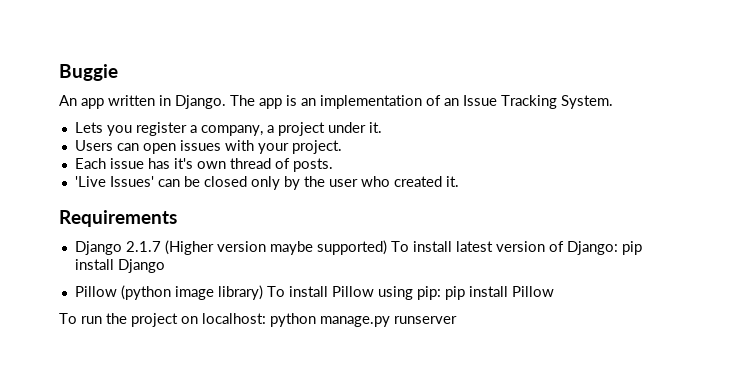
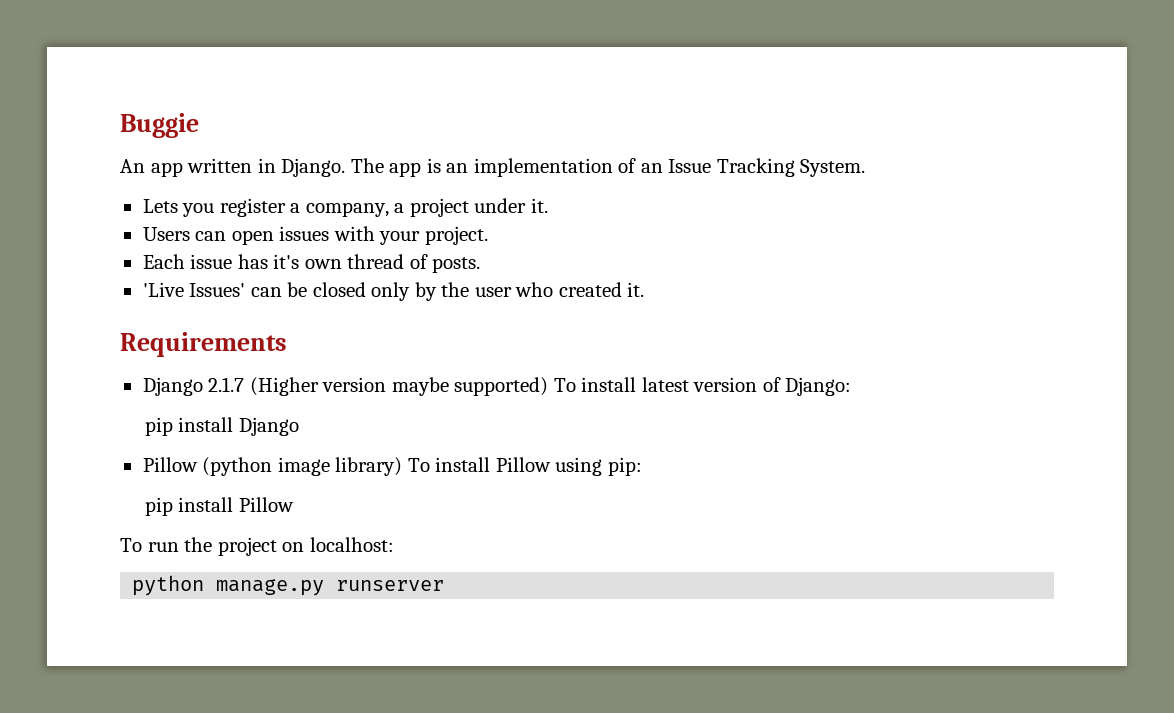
(618, 248) none -> (852, 386) //
(441, 293) none -> (642, 466) //
(266, 318) none -> (394, 544) //

